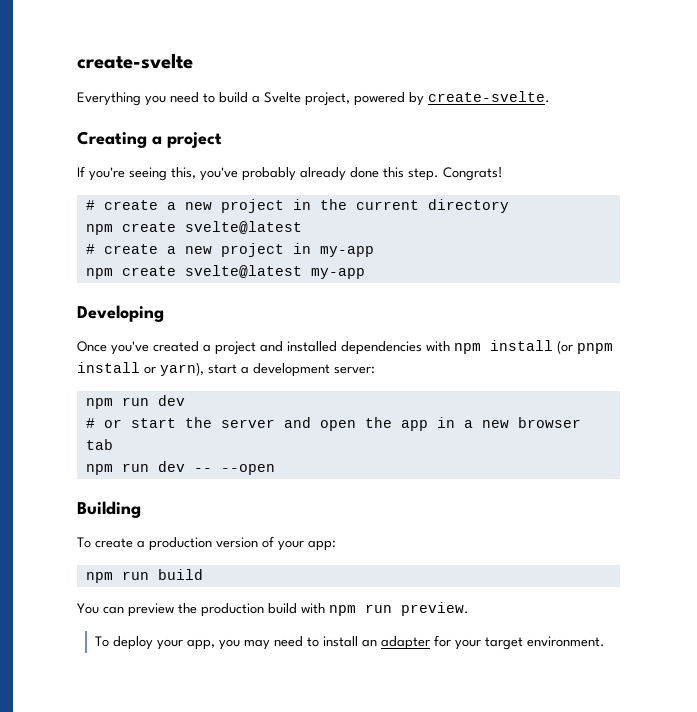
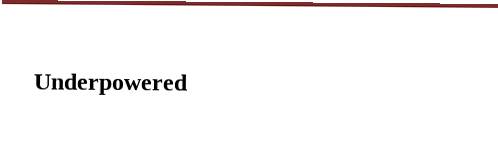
[77,53,193,69] [77,91,550,106] [77,131,222,148] [77,166,503,181] [85,199,509,213] [85,221,302,235] [85,243,374,257] [85,265,365,279] [77,305,164,322] [77,340,613,355] [77,362,375,377] [85,395,185,409] [85,417,581,431] [85,439,113,450] [85,461,275,475] [77,501,141,518] [77,536,336,551] [85,569,203,583] [77,602,469,617] [94,635,605,650] create-svelte // Everything you need to build a Svelte project, powered by create-svelte. // Creating a project // If you're seeing this, you've probably already done this step. Congrats! // # create a new project in the current directory // npm create svelte@latest // # create a new project in my-app // npm create svelte@latest my-app // Developing // Once you've created a project and installed dependencies with npm install (or pnpm install or yarn), start a development server: // npm run dev // # or start the server and open the app in a new browser tab // npm run dev -- --open // Building // To create a production version of your app: // npm run build // You can preview the production build with npm run preview. // To deploy your app, you may need to install an adapter for your target environment. -> [33,73,189,96] Underpowered

